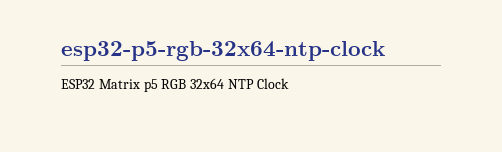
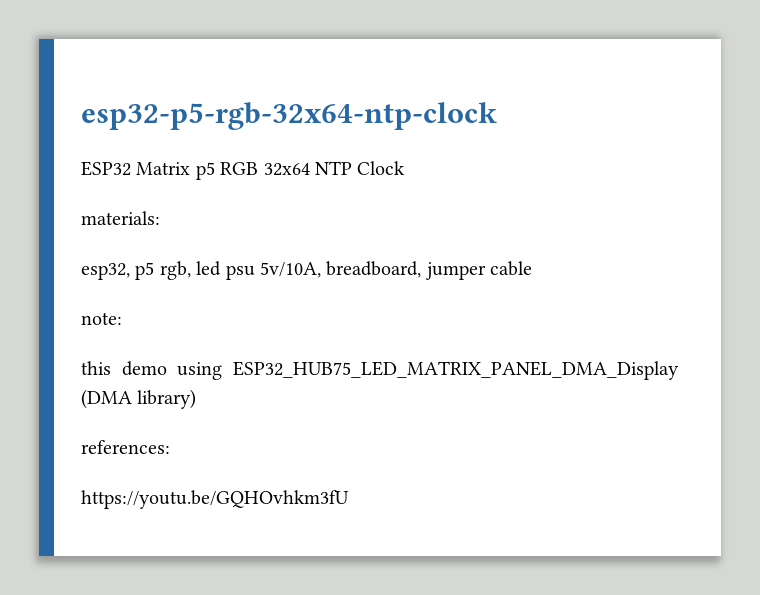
(289, 83) none -> [81,211,160,225] [81,261,533,280] [81,312,122,325] [81,361,679,380] [81,389,197,409] [81,440,170,454] [81,490,349,509] // materials: // esp32, p5 rgb, led psu 5v/10A, breadboard, jumper cable // note: // this demo using ESP32_HUB75_LED_MATRIX_PANEL_DMA_Display (DMA library) // references: // https://youtu.be/GQHOvhkm3fU

